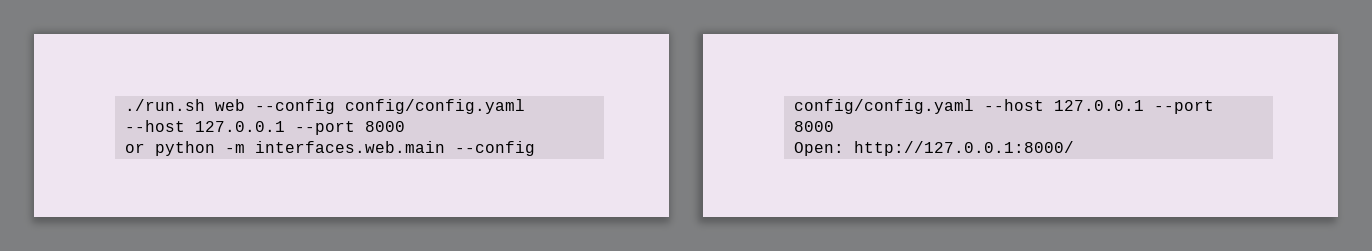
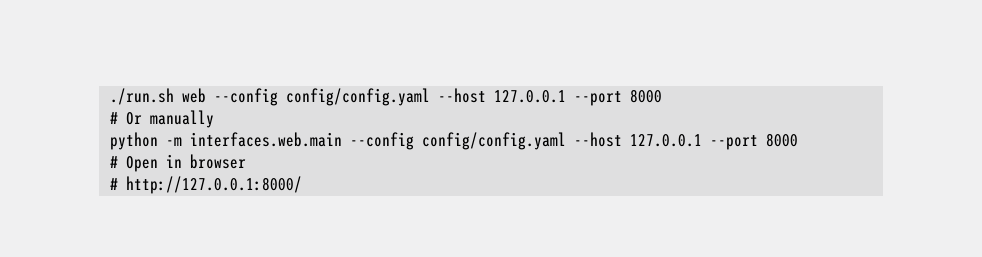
[124,143,145,153] or -> [110,110,215,128] # Or manually //
[793,142,844,156] Open: -> [110,154,247,172] [110,178,119,190] # Open in browser // #

